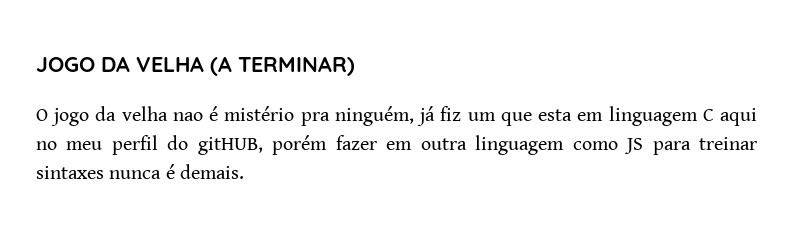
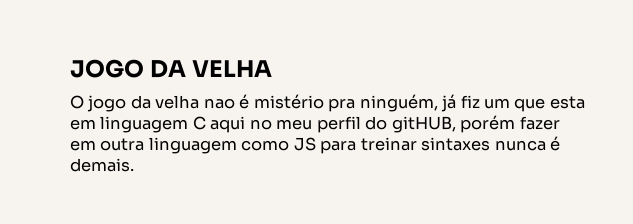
[210,56,355,76] (A TERMINAR) -> (273, 68) none

